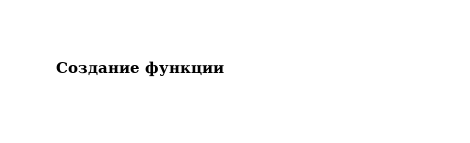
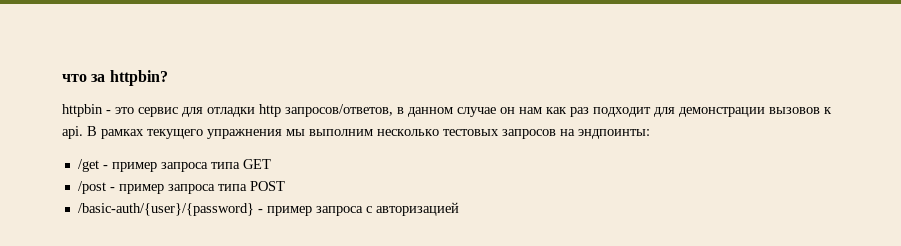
[56,61,224,77] Создание функции -> [62,70,168,86] [62,104,832,117] [62,126,650,139] [77,159,271,172] [77,181,285,194] [77,202,459,216] что за httpbin? // httpbin - это сервис для отладки http запросов/ответов, в данном случае он нам как раз подходит для демонстрации вызовов к api. В рамках текущего упражнения мы выполним несколько тестовых запросов на эндпоинты: // /get - пример запроса типа GET // /post - пример запроса типа POST // /basic-auth/{user}/{password} - пример запроса с авторизацией

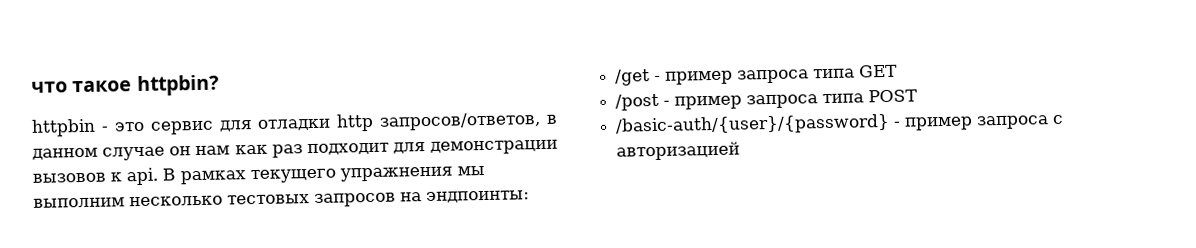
[91,74,106,82] за -> [72,80,133,93] такое

